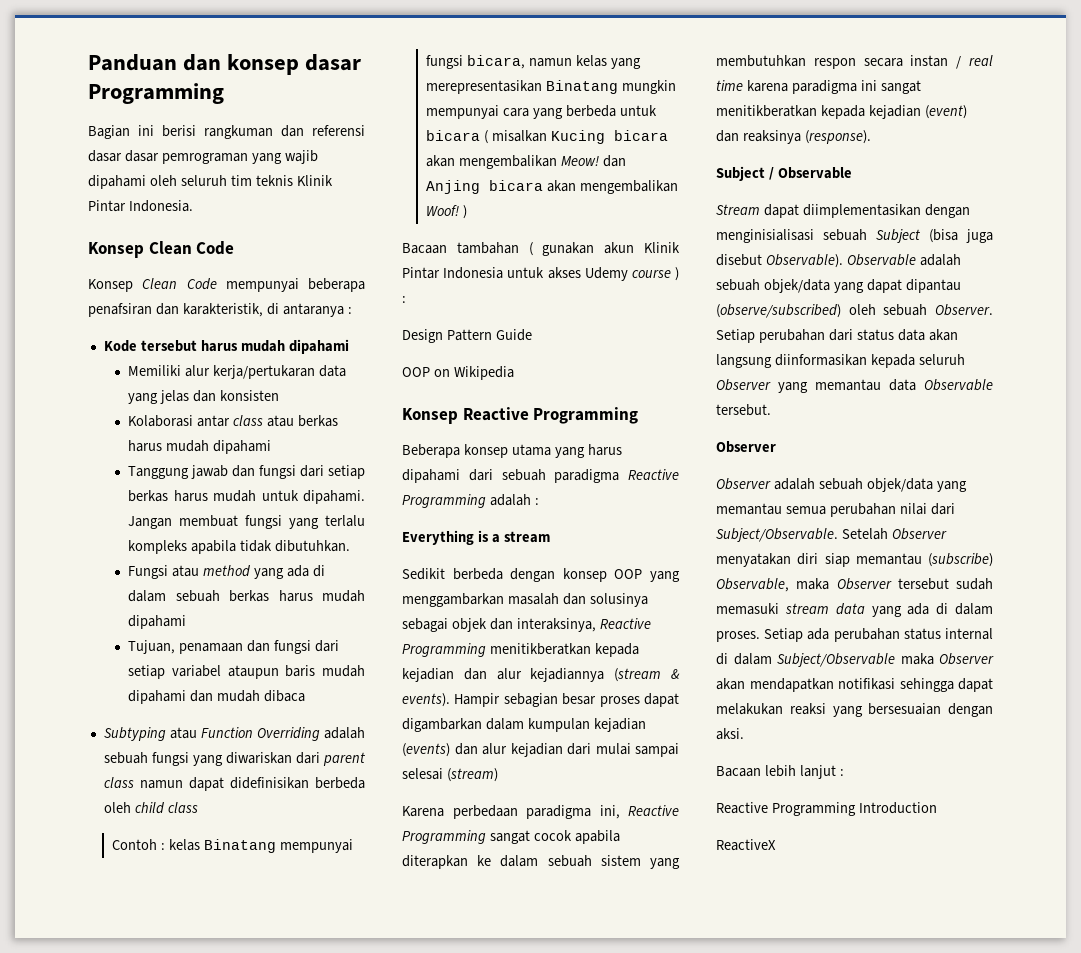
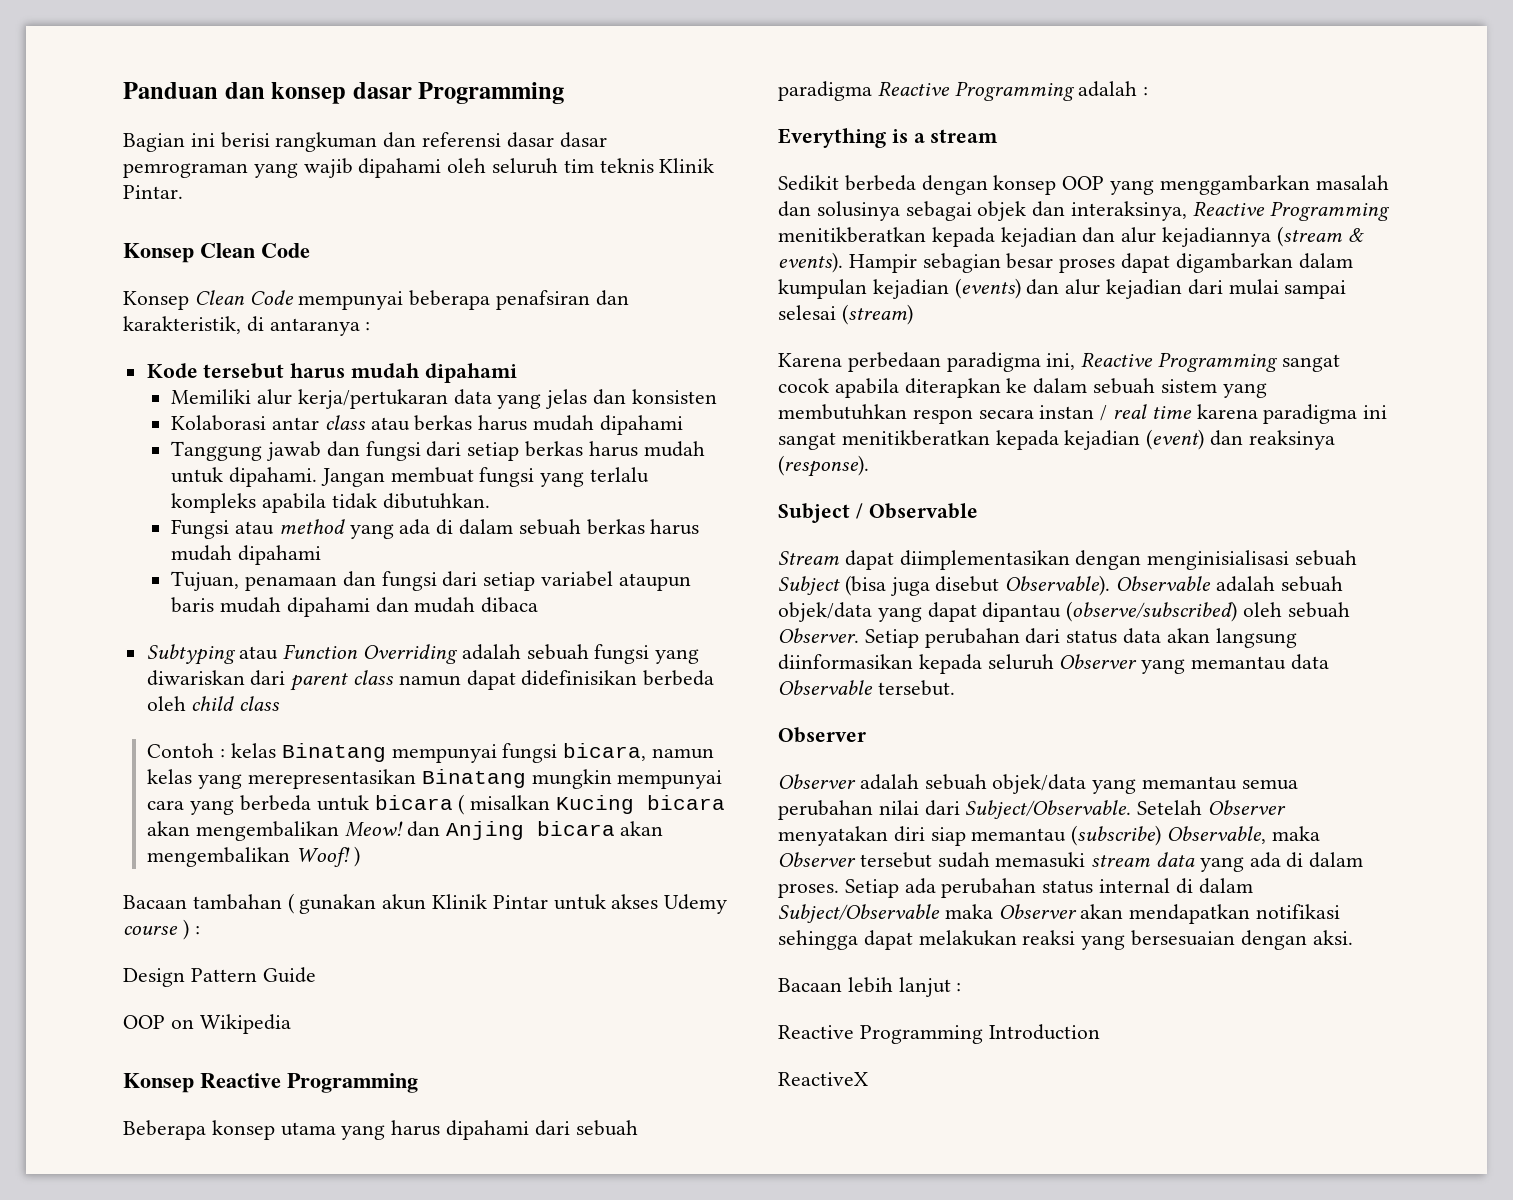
[88,200,193,212] Pintar Indonesia. -> [123,185,183,199] Pintar.
[443,267,504,279] Indonesia -> (548, 902) none

